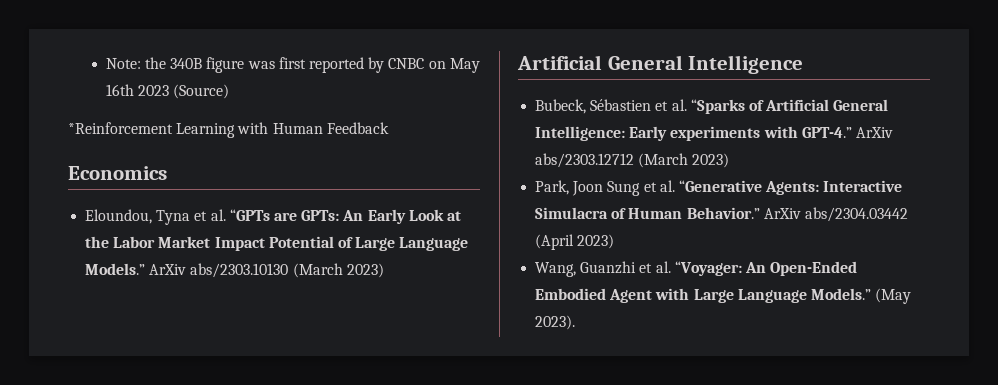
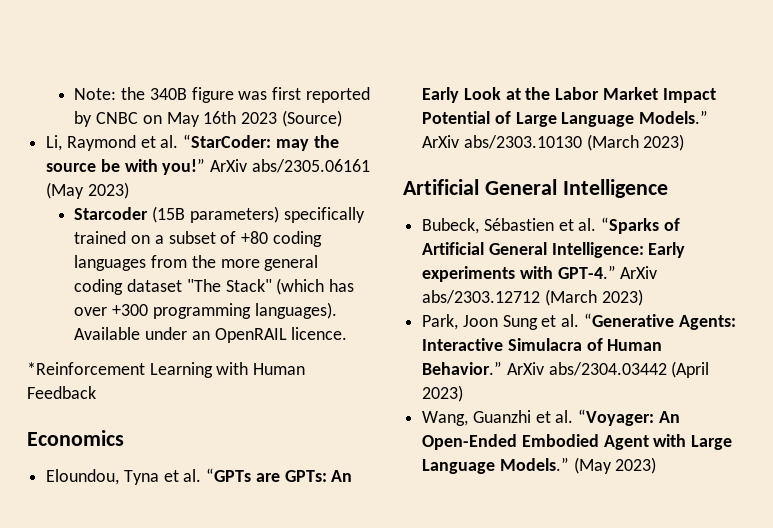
(230, 91) none -> [46,134,339,151] [46,158,370,175] [46,182,129,199] [74,206,365,223] [74,231,322,247] [74,255,319,271] [74,278,355,295] [74,302,337,319] [74,327,348,343] // Li, Raymond et al. “StarCoder: may the source be with you!” ArXiv abs/2305.06161 (May 2023) // Starcoder (15B parameters) specifically trained on a subset of +80 coding languages from the more general coding dataset "The Stack" (which has over +300 programming languages). Available under an OpenRAIL licence.
[535,315,576,330] 2023). -> [615,457,657,474] 2023)

